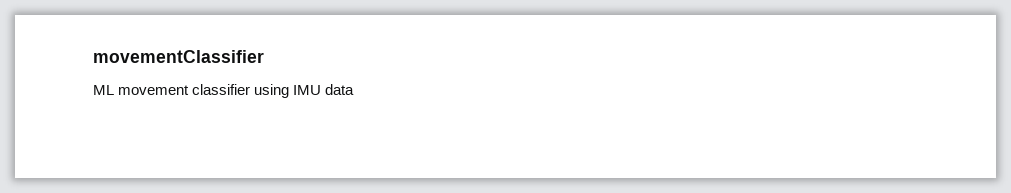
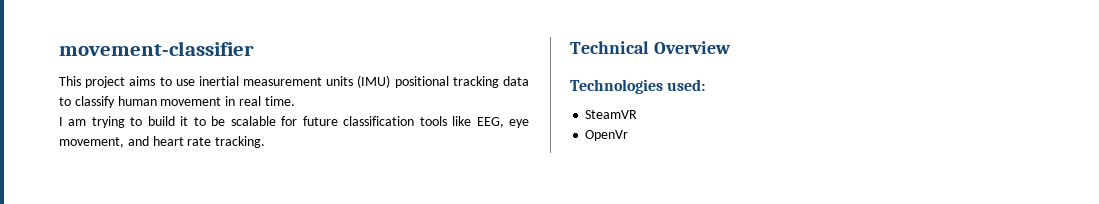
[93,50,264,63] [93,84,355,98] movementClassifier // ML movement classifier using IMU data -> [59,41,254,56] [59,75,529,88] [59,96,295,108] [59,116,529,128] [59,136,266,148] [570,41,731,54] [570,79,706,94] [585,110,638,119] [585,130,629,141] movement-classifier // This project aims to use inertial measurement units (IMU) positional tracking data to classify human movement in real time. // I am trying to build it to be scalable for future classification tools like EEG, eye movement, and heart rate tracking. // Technical Overview // Technologies used: // SteamVR // OpenVr

